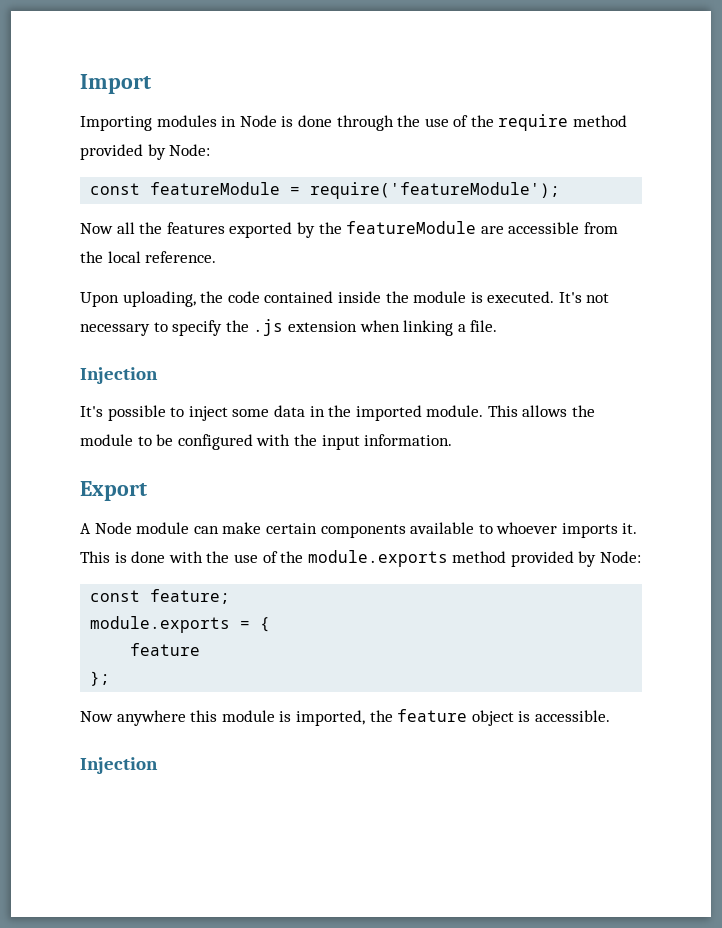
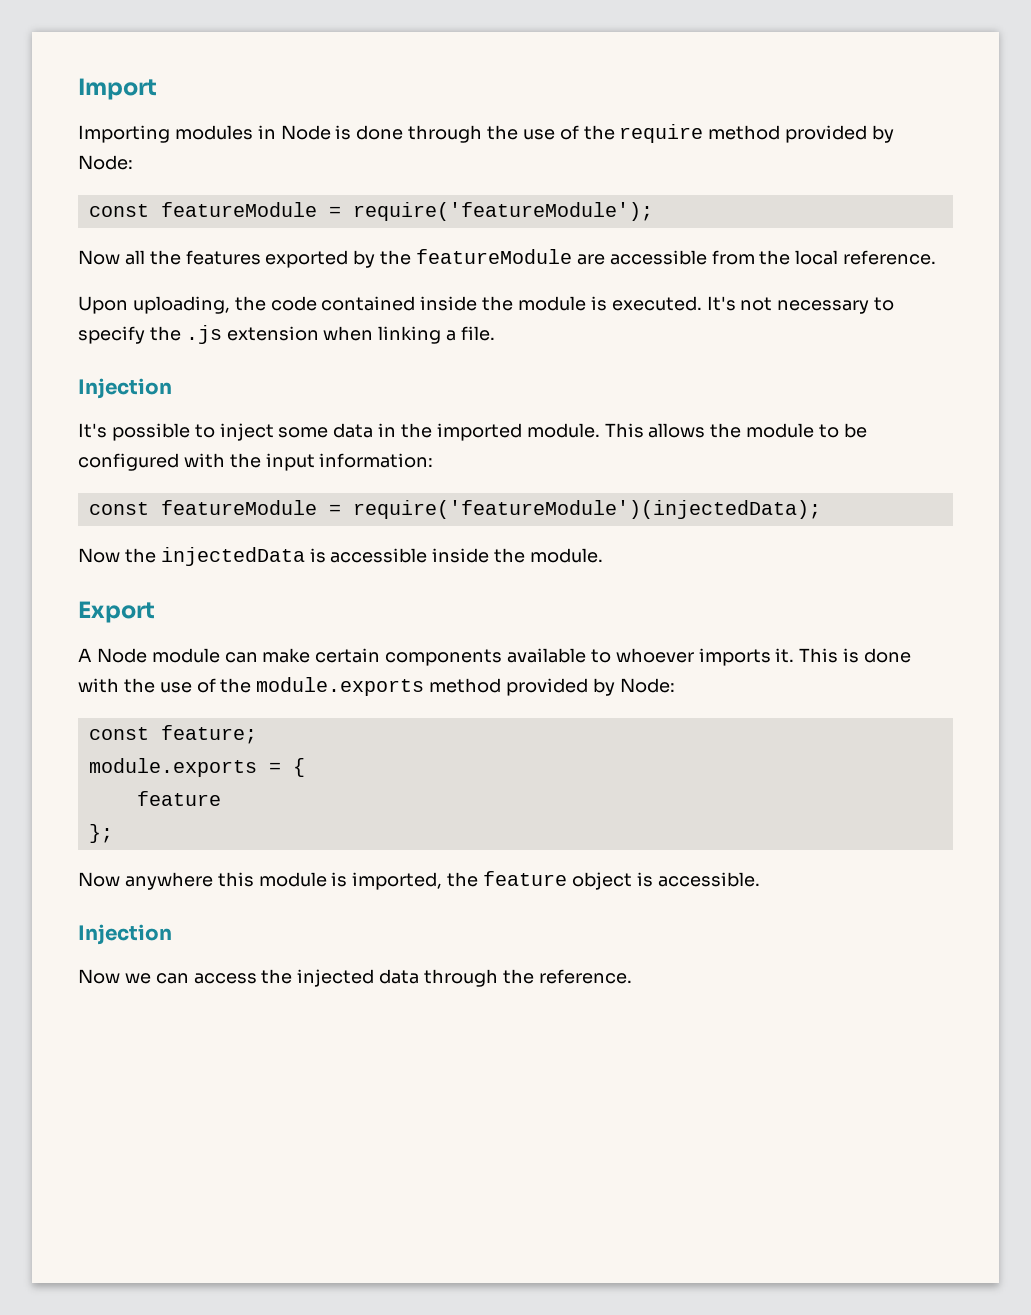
[364,434,453,446] information. -> [319,453,434,468] [88,500,821,519] [78,547,604,566] information: // const featureModule = require('featureModule')(injectedData); // Now the injectedData is accessible inside the module.
(158, 765) none -> [78,969,632,987] // Now we can access the injected data through the reference.

